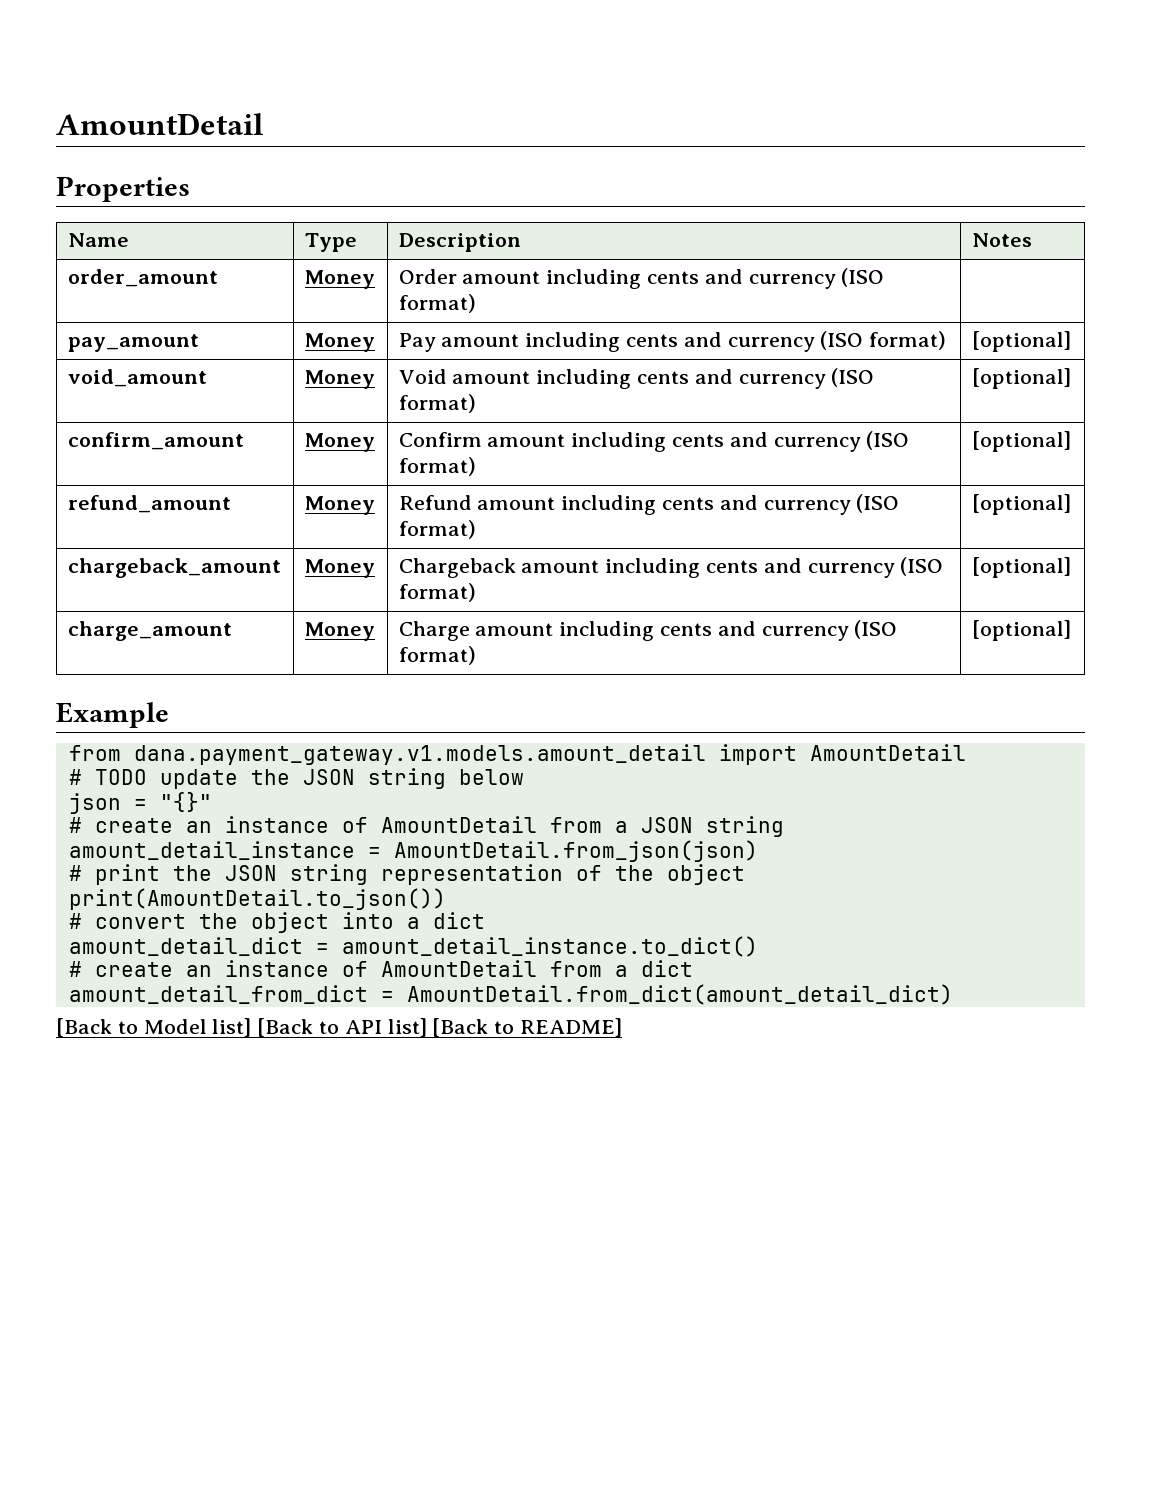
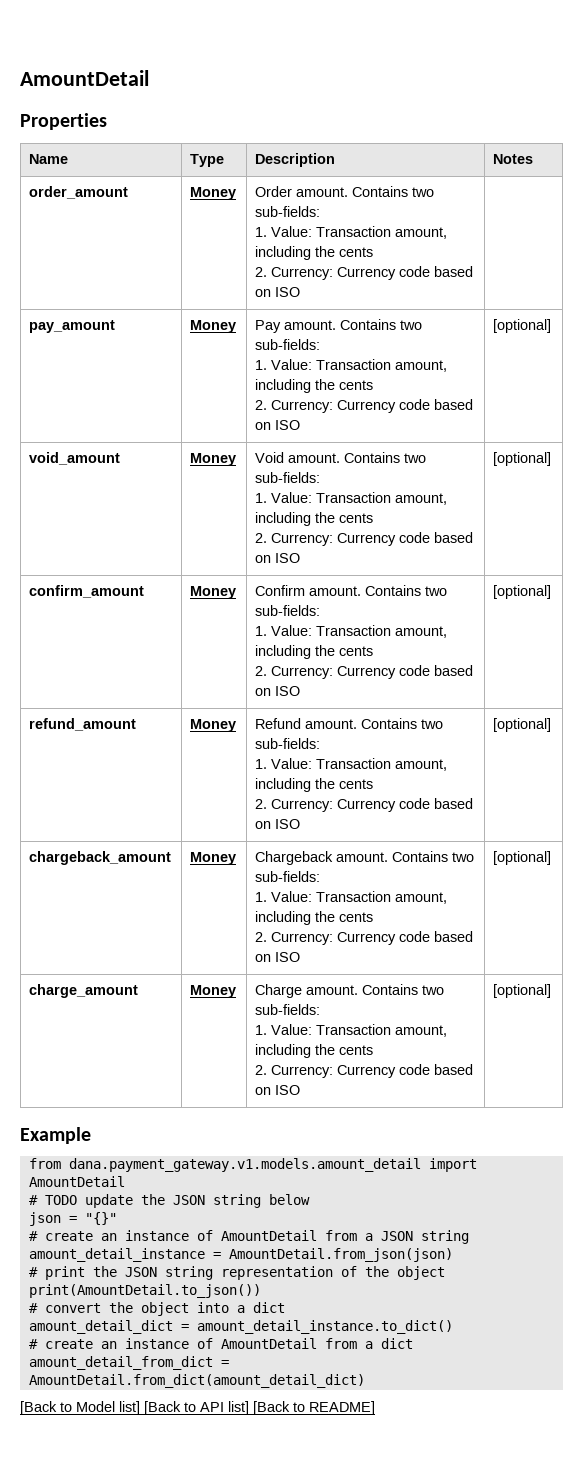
[462,268,885,289] [398,294,476,313] [67,334,199,352] [304,333,375,352] [398,331,947,352] [971,331,1071,352] [67,369,207,387] [304,370,375,389] [398,368,875,389] [398,394,476,413] [971,368,1071,389] [67,432,244,450] [304,433,375,452] [398,431,910,452] [398,457,476,476] [971,431,1071,452] [67,495,231,513] [304,496,375,515] [398,494,900,515] [398,520,476,539] [971,494,1071,515] [67,558,281,578] [304,559,375,578] [398,557,944,578] [398,583,476,602] [971,557,1071,578] [67,621,232,641] [304,622,375,641] [398,620,898,641] [398,646,476,665] amount including cents and currency (ISO format) | // pay_amount | Money | Pay amount including cents and currency (ISO format) | [optional] // void_amount | Money | Void amount including cents and currency (ISO format) | [optional] // confirm_amount | Money | Confirm amount including cents and currency (ISO format) | [optional] // refund_amount | Money | Refund amount including cents and currency (ISO format) | [optional] // chargeback_amount | Money | Chargeback amount including cents and currency (ISO format) | [optional] // charge_amount | Money | Charge amount including cents and currency (ISO format) -> [296,186,435,197] [255,206,321,217] [255,226,448,239] [255,246,374,260] [255,266,474,280] [255,287,301,297] [29,320,116,333] [190,320,237,333] [255,319,423,333] [255,339,321,350] [255,359,448,372] [255,379,374,393] [255,399,474,413] [255,420,301,430] [493,319,552,333] [29,452,121,465] [190,453,237,466] [255,452,427,463] [255,472,321,483] [255,492,448,505] [255,512,374,526] [255,532,474,546] [255,553,301,563] [493,452,552,466] [29,585,145,598] [190,586,237,599] [255,585,448,596] [255,605,321,616] [255,625,448,638] [255,645,374,659] [255,665,474,679] [255,686,301,696] [493,585,552,599] [29,718,137,731] [190,719,237,732] [255,718,444,729] [255,738,321,749] [255,758,448,771] [255,778,374,792] [255,798,474,812] [255,819,301,829] [493,718,552,732] [29,851,172,865] [190,852,237,865] [255,851,475,865] [255,871,321,882] [255,891,448,904] [255,911,374,925] [255,931,474,945] [255,952,301,962] [493,851,552,865] [29,984,139,998] [190,985,237,998] [255,984,445,998] [255,1004,321,1015] [255,1024,448,1037] [255,1044,374,1058] [255,1064,474,1078] [255,1085,301,1095] amount. Contains two sub-fields: // 1. Value: Transaction amount, including the cents // 2. Currency: Currency code based on ISO | // pay_amount | Money | Pay amount. Contains two sub-fields: // 1. Value: Transaction amount, including the cents // 2. Currency: Currency code based on ISO | [optional] // void_amount | Money | Void amount. Contains two sub-fields: // 1. Value: Transaction amount, including the cents // 2. Currency: Currency code based on ISO | [optional] // confirm_amount | Money | Confirm amount. Contains two sub-fields: // 1. Value: Transaction amount, including the cents // 2. Currency: Currency code based on ISO | [optional] // refund_amount | Money | Refund amount. Contains two sub-fields: // 1. Value: Transaction amount, including the cents // 2. Currency: Currency code based on ISO | [optional] // chargeback_amount | Money | Chargeback amount. Contains two sub-fields: // 1. Value: Transaction amount, including the cents // 2. Currency: Currency code based on ISO | [optional] // charge_amount | Money | Charge amount. Contains two sub-fields: // 1. Value: Transaction amount, including the cents // 2. Currency: Currency code based on ISO

